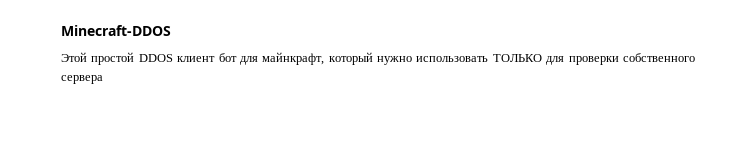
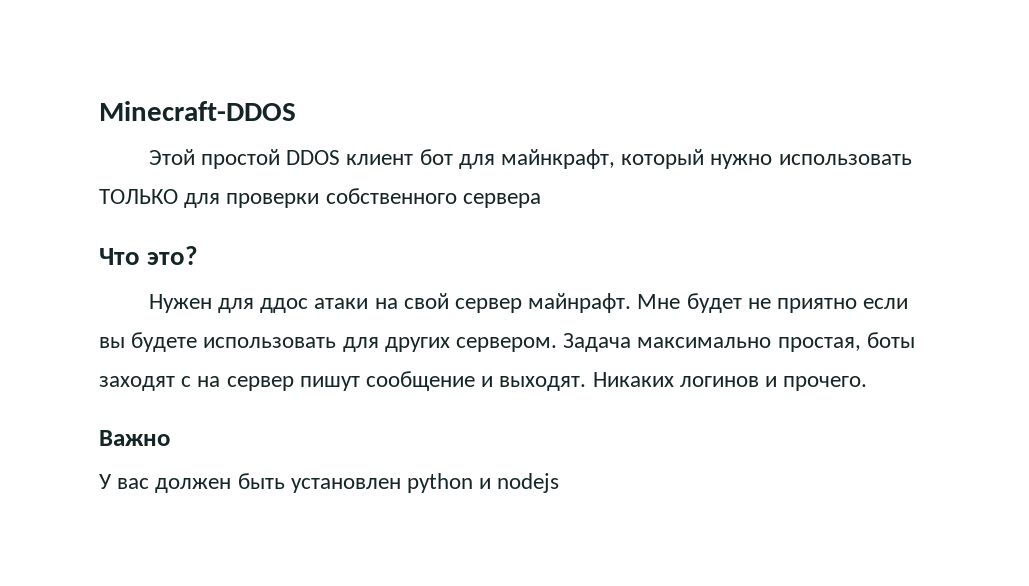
(103, 79) none -> [99,246,199,265] [148,293,909,313] [99,332,915,352] [99,371,868,391] [99,430,170,446] [99,473,560,493] // Что это? // Нужен для ддос атаки на свой сервер майнрафт. Мне будет не приятно если вы будете использовать для других сервером. Задача максимально простая, боты заходят с на сервер пишут сообщение и выходят. Никаких логинов и прочего. // Важно // У вас должен быть установлен python и nodejs

